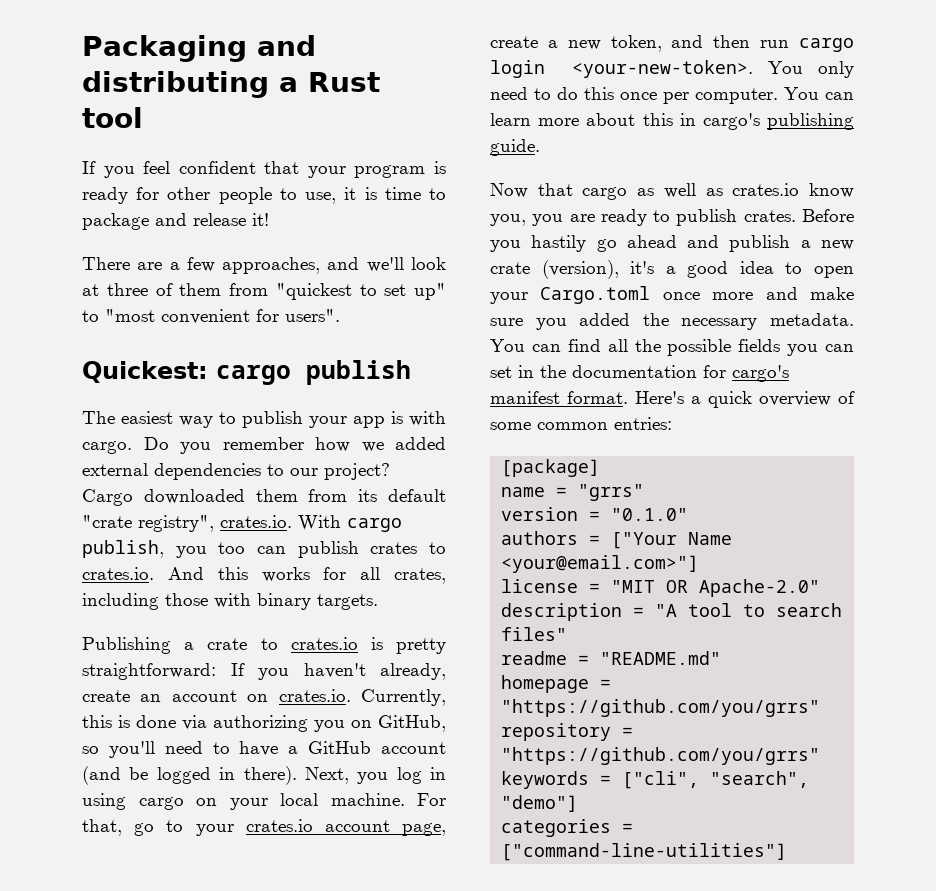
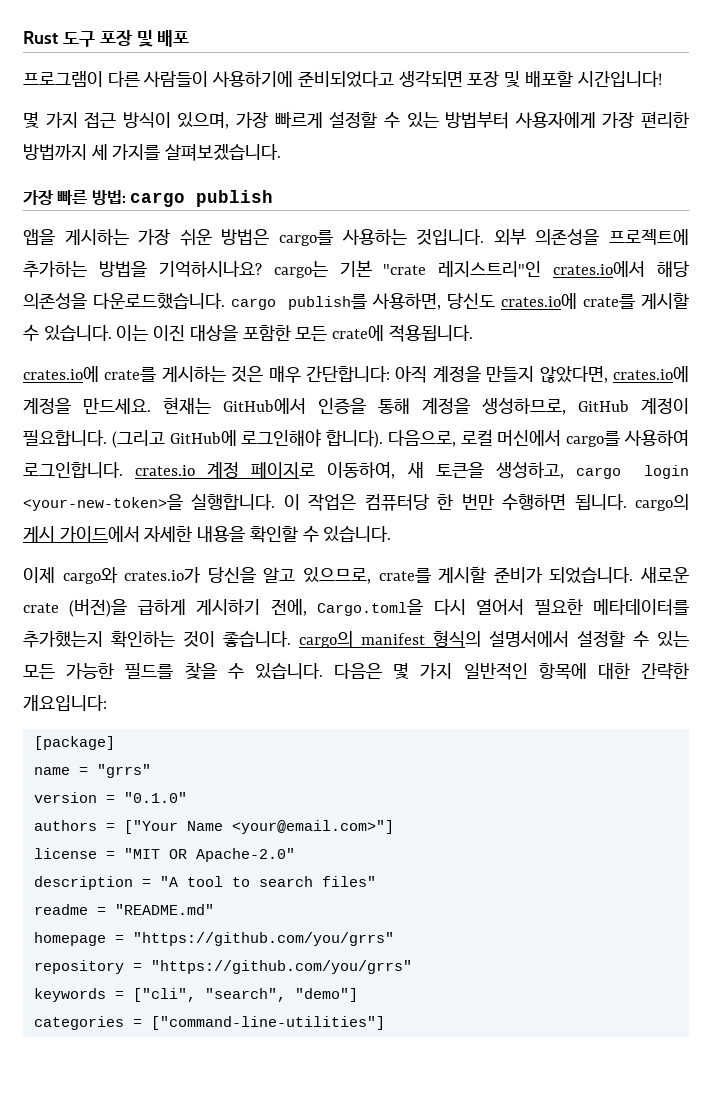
[82,35,316,62] [82,71,380,98] [82,107,143,128] [82,161,446,178] [82,187,447,204] [82,213,269,230] [82,257,446,274] [82,283,446,300] [82,309,340,324] [82,360,411,385] [82,411,446,428] [82,437,446,454] [82,463,390,480] [82,489,447,506] [82,515,402,532] [82,540,446,558] [82,567,446,584] [82,593,378,610] [82,637,446,654] [82,663,446,680] [82,689,446,706] [82,715,446,732] [82,741,446,758] [82,766,446,785] [82,793,446,810] [82,819,446,836] [490,35,854,52] [490,60,854,78] [490,87,854,104] [490,113,854,130] [490,139,540,156] [490,183,854,200] [490,209,854,226] [490,235,854,252] [490,260,854,279] [490,286,854,304] [490,313,854,330] [490,339,854,356] [490,365,789,382] [490,391,855,408] [490,417,672,430] Packaging and distributing a Rust tool // If you feel confident that your program is ready for other people to use, it is time to package and release it! // There are a few approaches, and we'll look at three of them from "quickest to set up" to "most convenient for users". // Quickest: cargo publish // The easiest way to publish your app is with cargo. Do you remember how we added external dependencies to our project? Cargo downloaded them from its default "crate registry", crates.io. With cargo publish, you too can publish crates to crates.io. And this works for all crates, including those with binary targets. // Publishing a crate to crates.io is pretty straightforward: If you haven't already, create an account on crates.io. Currently, this is done via authorizing you on GitHub, so you'll need to have a GitHub account (and be logged in there). Next, you log in using cargo on your local machine. For that, go to your crates.io account page, create a new token, and then run cargo login <your-new-token>. You only need to do this once per computer. You can learn more about this in cargo's publishing guide. // Now that cargo as well as crates.io know you, you are ready to publish crates. Before you hastily go ahead and publish a new crate (version), it's a good idea to open your Cargo.toml once more and make sure you added the necessary metadata. You can find all the possible fields you can set in the documentation for cargo's manifest format. Here's a quick overview of some common entries: -> [23,30,190,47] [23,71,662,88] [23,111,690,129] [23,144,282,161] [23,190,274,207] [23,229,690,246] [23,260,689,278] [23,293,689,310] [23,325,473,342] [23,365,689,383] [23,397,689,415] [23,429,689,448] [23,461,690,479] [23,493,690,511] [23,526,392,543] [23,567,690,584] [23,598,690,617] [23,630,689,648] [23,663,689,680] [23,695,107,711] Rust 도구 포장 및 배포 // 프로그램이 다른 사람들이 사용하기에 준비되었다고 생각되면 포장 및 배포할 시간입니다! // 몇 가지 접근 방식이 있으며, 가장 빠르게 설정할 수 있는 방법부터 사용자에게 가장 편리한 방법까지 세 가지를 살펴보겠습니다. // 가장 빠른 방법: cargo publish // 앱을 게시하는 가장 쉬운 방법은 cargo를 사용하는 것입니다. 외부 의존성을 프로젝트에 추가하는 방법을 기억하시나요? cargo는 기본 "crate 레지스트리"인 crates.io에서 해당 의존성을 다운로드했습니다. cargo publish를 사용하면, 당신도 crates.io에 crate를 게시할 수 있습니다. 이는 이진 대상을 포함한 모든 crate에 적용됩니다. // crates.io에 crate를 게시하는 것은 매우 간단합니다: 아직 계정을 만들지 않았다면, crates.io에 계정을 만드세요. 현재는 GitHub에서 인증을 통해 계정을 생성하므로, GitHub 계정이 필요합니다. (그리고 GitHub에 로그인해야 합니다). 다음으로, 로컬 머신에서 cargo를 사용하여 로그인합니다. crates.io 계정 페이지로 이동하여, 새 토큰을 생성하고, cargo login <your-new-token>을 실행합니다. 이 작업은 컴퓨터당 한 번만 수행하면 됩니다. cargo의 게시 가이드에서 자세한 내용을 확인할 수 있습니다. // 이제 cargo와 crates.io가 당신을 알고 있으므로, crate를 게시할 준비가 되었습니다. 새로운 crate (버전)을 급하게 게시하기 전에, Cargo.toml을 다시 열어서 필요한 메타데이터를 추가했는지 확인하는 것이 좋습니다. cargo의 manifest 형식의 설명서에서 설정할 수 있는 모든 가능한 필드를 찾을 수 있습니다. 다음은 몇 가지 일반적인 항목에 대한 간략한 개요입니다:

